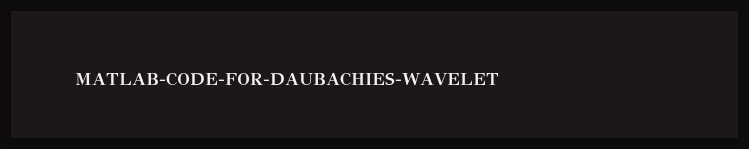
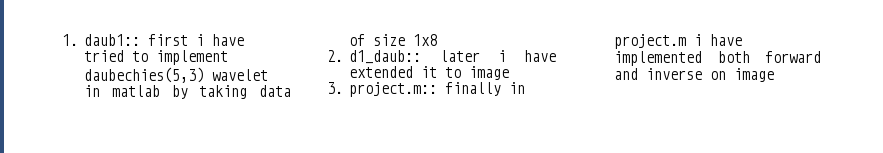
[75,72,499,86] MATLAB-CODE-FOR-DAUBACHIES-WAVELET -> [62,34,245,46] [84,50,229,65] [84,67,269,83] [84,85,291,99] [349,34,438,46] [327,50,556,64] [349,66,510,80] [327,82,526,97] [614,34,743,49] [614,51,821,66] [614,68,775,82] 1. daub1:: first i have tried to implement daubechies(5,3) wavelet in matlab by taking data of size 1x8 // 2. d1_daub:: later i have extended it to image // 3. project.m:: finally in project.m i have implemented both forward and inverse on image

